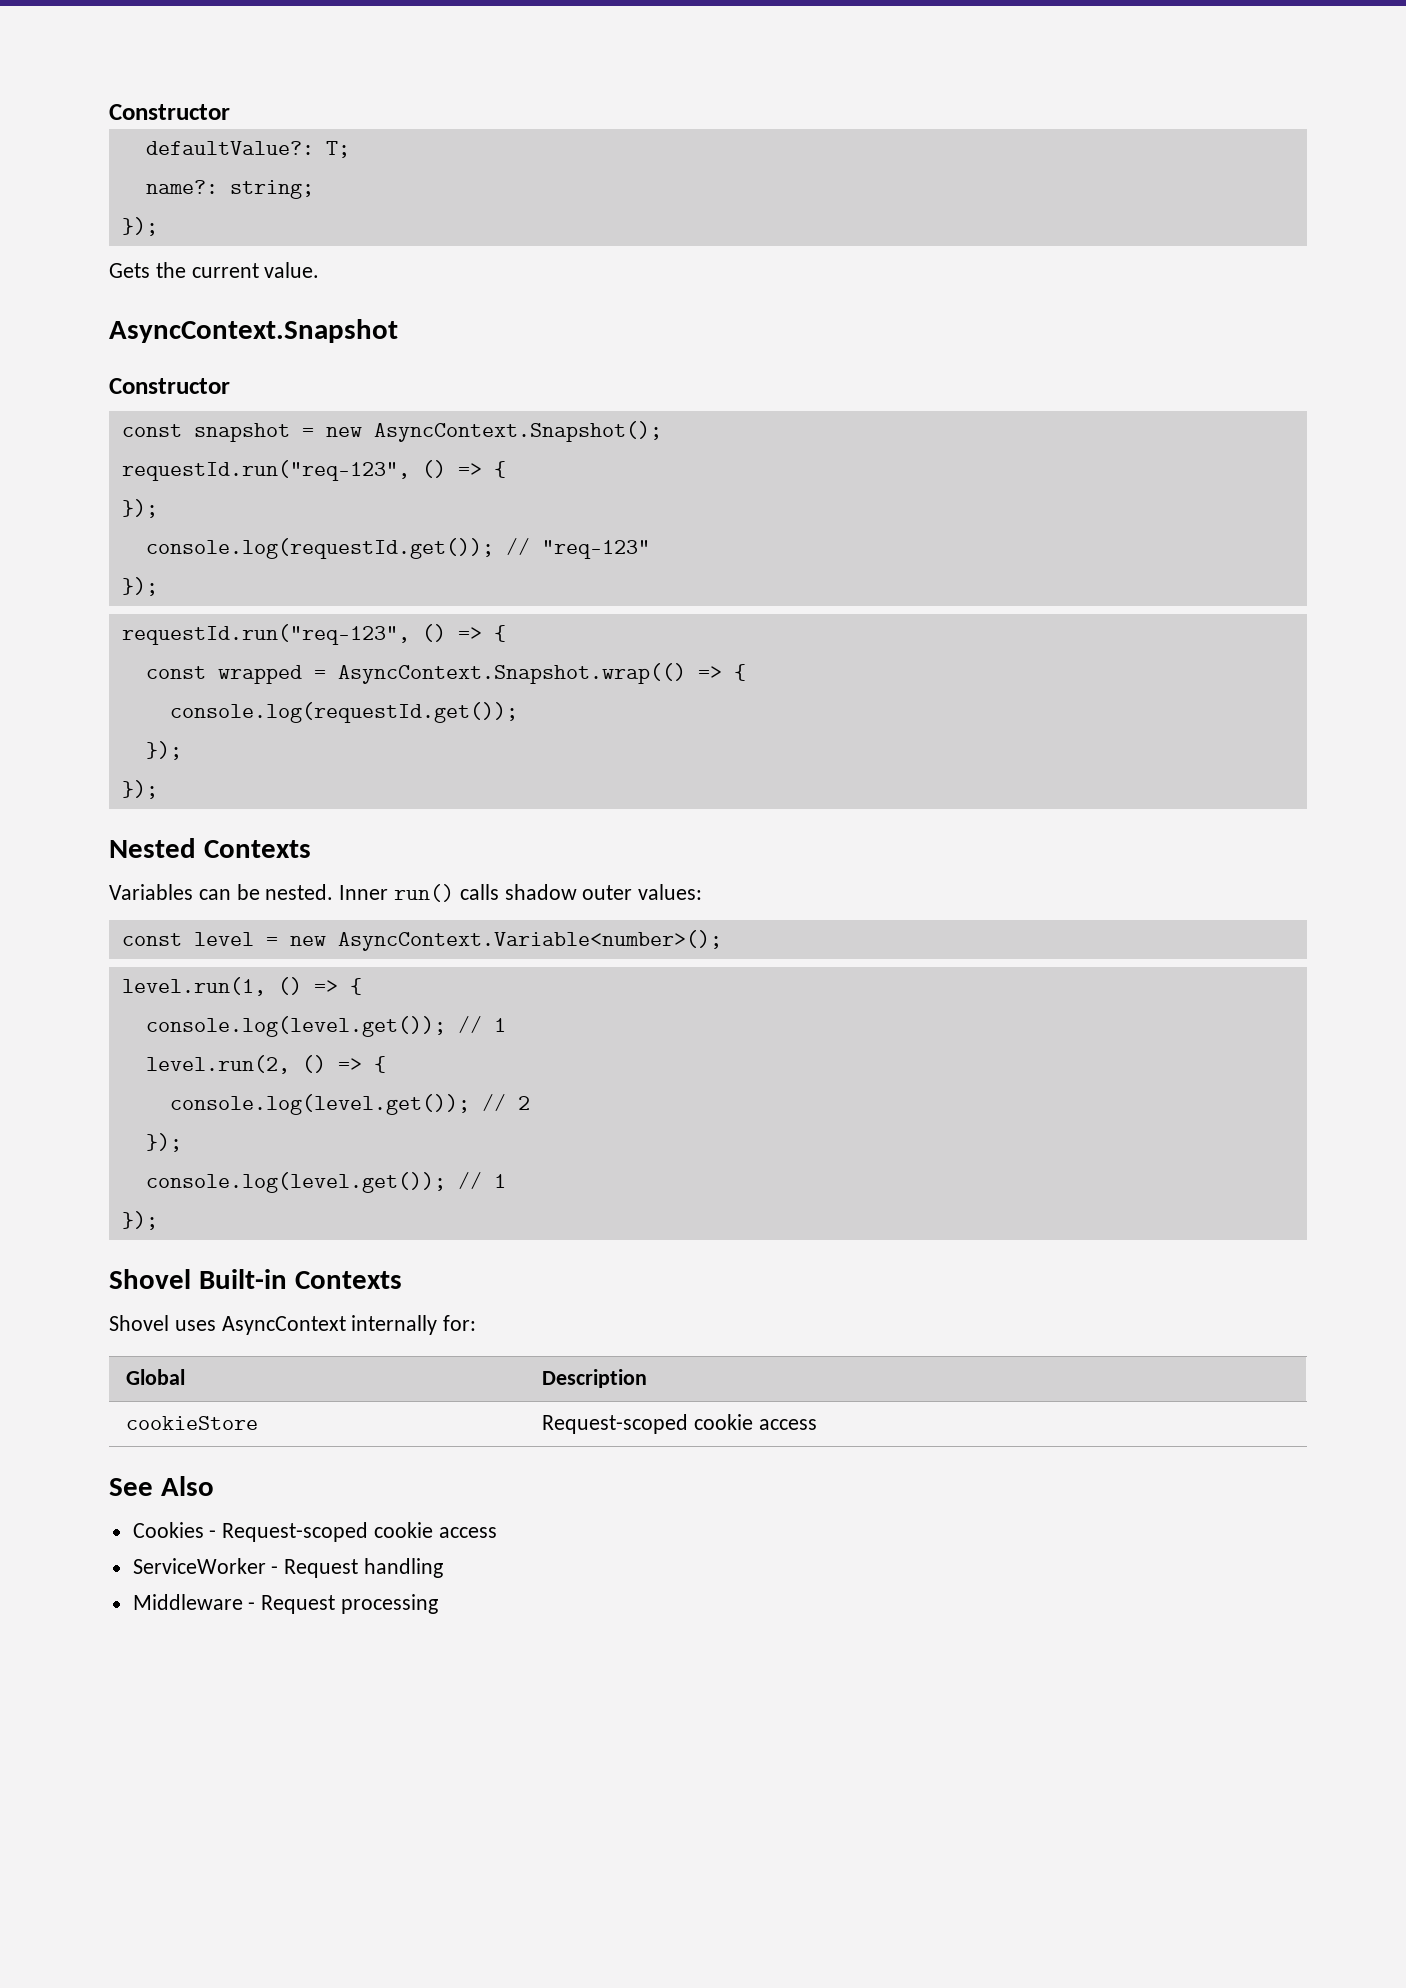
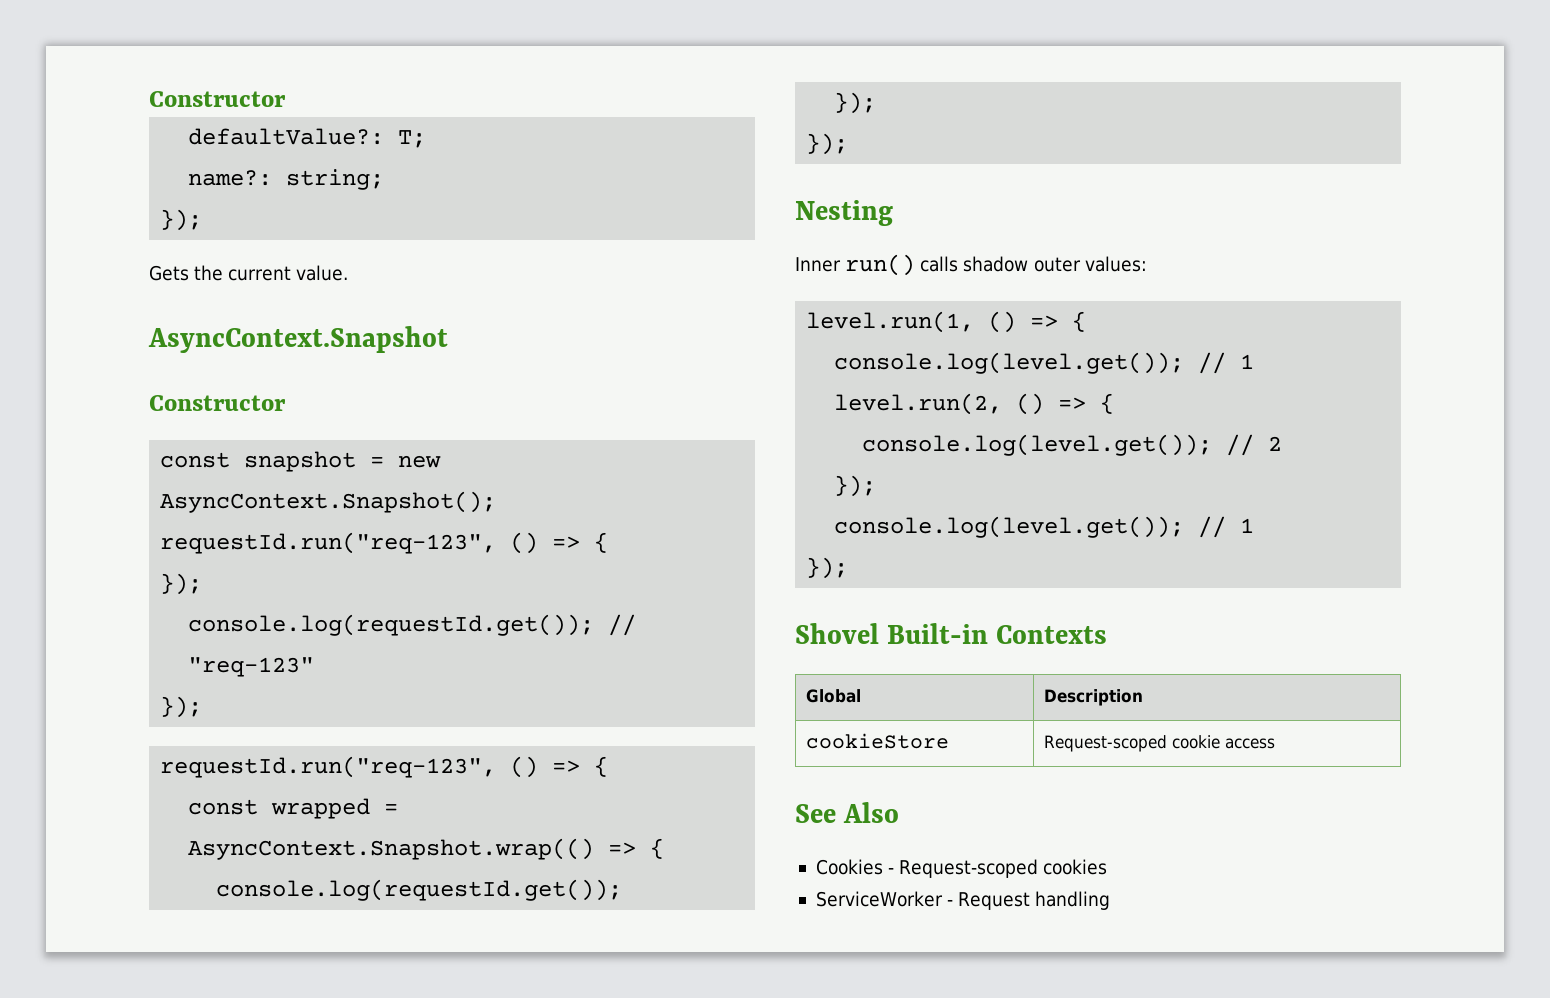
[109,838,311,858] [109,884,334,900] Nested Contexts // Variables can be nested. -> [795,200,893,226] Nesting //
[121,930,722,951] // const level = new AsyncContext.Variable<number>(); -> (1147, 264) none
[109,1315,477,1335] // Shovel uses AsyncContext internally for: -> (1108, 634) none
[374,1522,497,1538] cookie access -> [1043,859,1108,875] cookies
[132,1594,439,1614] // Middleware - Request processing -> (1111, 900) none

